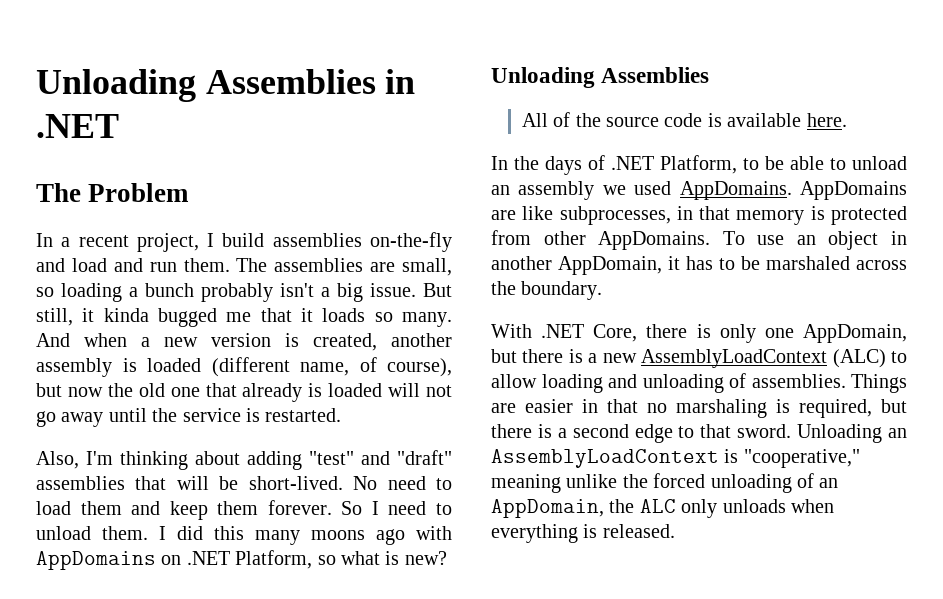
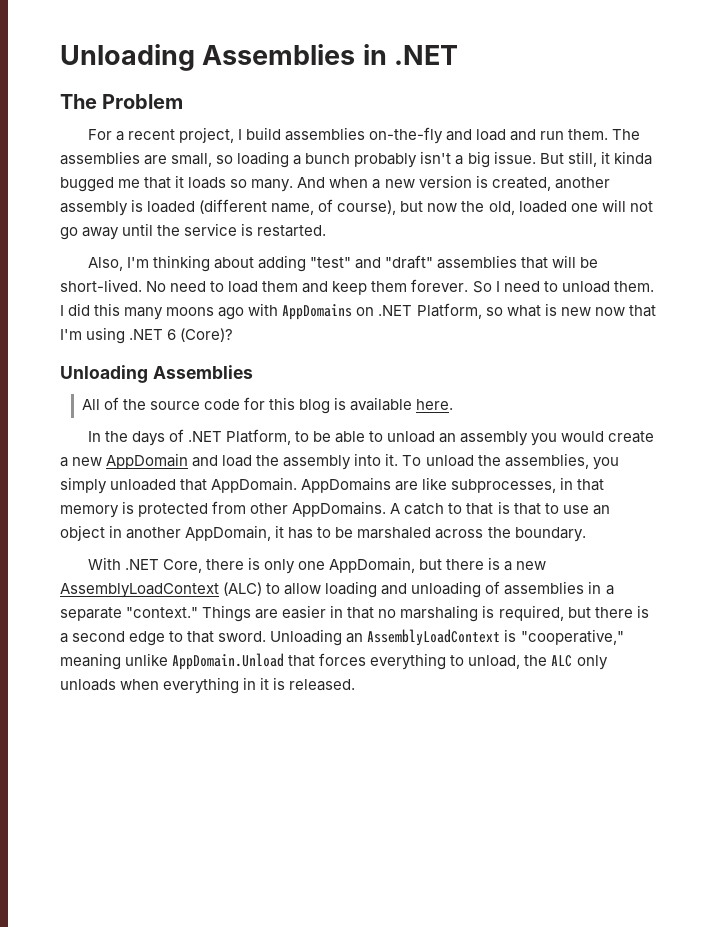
[36,233,53,247] In -> [87,129,112,140] For
[138,383,383,402] old one that already is loaded -> [488,201,598,215] old, loaded one
[404,551,447,565] new? -> [560,305,656,317] [60,327,234,344] new now that I'm using .NET 6 (Core)?
(703, 120) none -> [244,397,331,414] for this blog
[602,181,792,200] we used AppDomains. -> [531,431,655,446] [60,453,619,470] [60,477,298,494] you would create a new AppDomain and load the assembly into it. To unload the assemblies, you simply unloaded that AppDomain.
[722,231,745,245] To -> [390,501,559,515] A catch to that is that to
[751,374,846,388] assemblies. -> [504,581,614,595] [60,607,199,621] assemblies in a separate "context."
[622,473,839,493] [491,499,604,518] the forced unloading of an AppDomain, -> [172,653,521,670] AppDomain.Unload that forces everything to unload,
(578, 533) none -> [243,677,270,690] in it

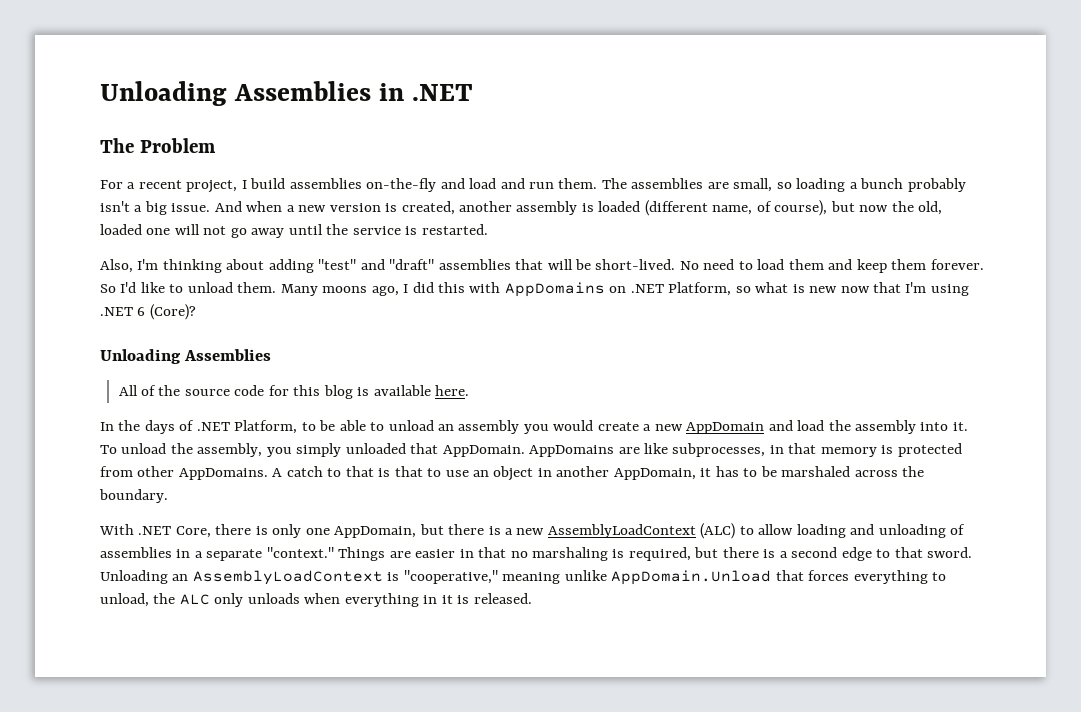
[539,151,652,167] [60,175,294,192] But still, it kinda bugged me that it loads so many. -> (211, 207) none
[495,281,540,292] I need -> [120,282,165,293] I'd like
[60,303,245,320] I did this many moons ago -> [280,282,466,296] Many moons ago, I did this
[504,453,589,469] assemblies, -> [197,443,263,457] assembly,

